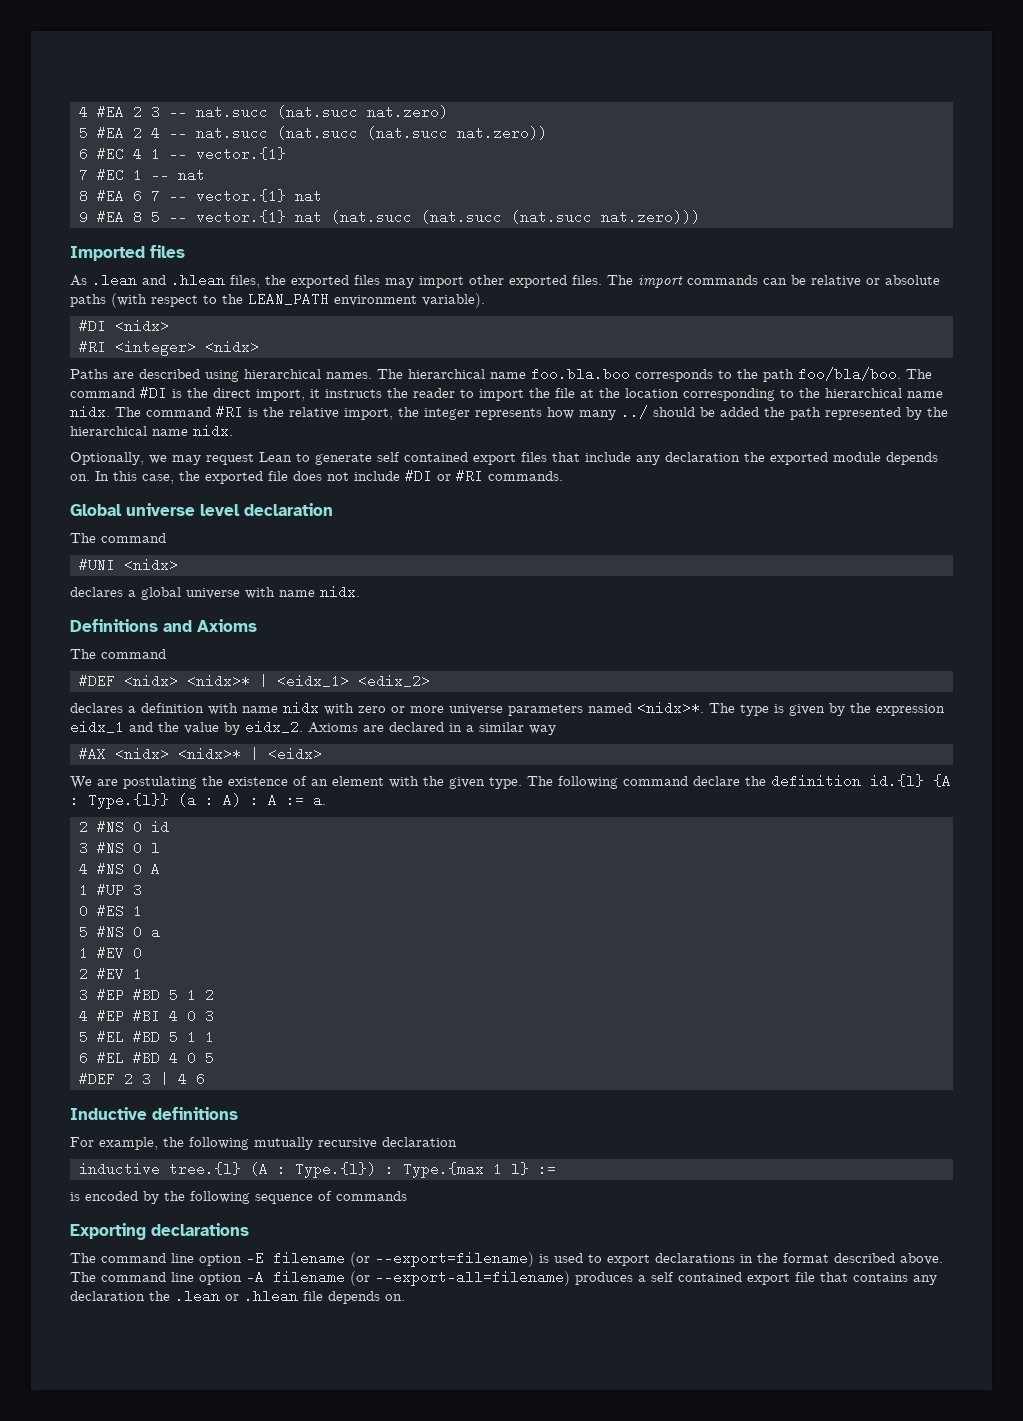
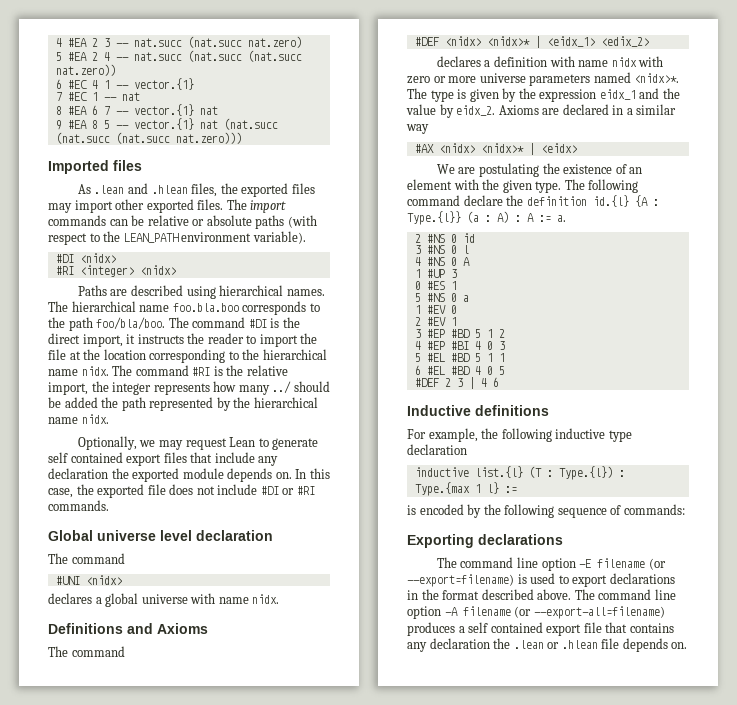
[254,1137,377,1150] mutually recursive -> [555,428,632,442] inductive type
[169,1162,268,1176] tree.{l} (A -> [474,466,542,478] list.{l} (T
[336,1191,407,1201] commands -> [623,504,685,515] commands:

